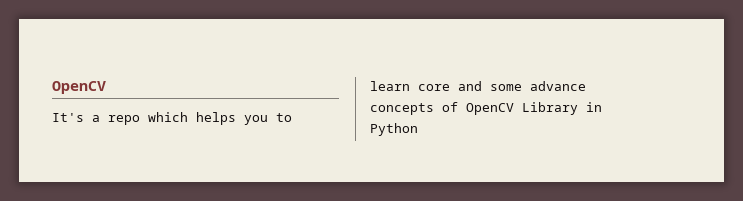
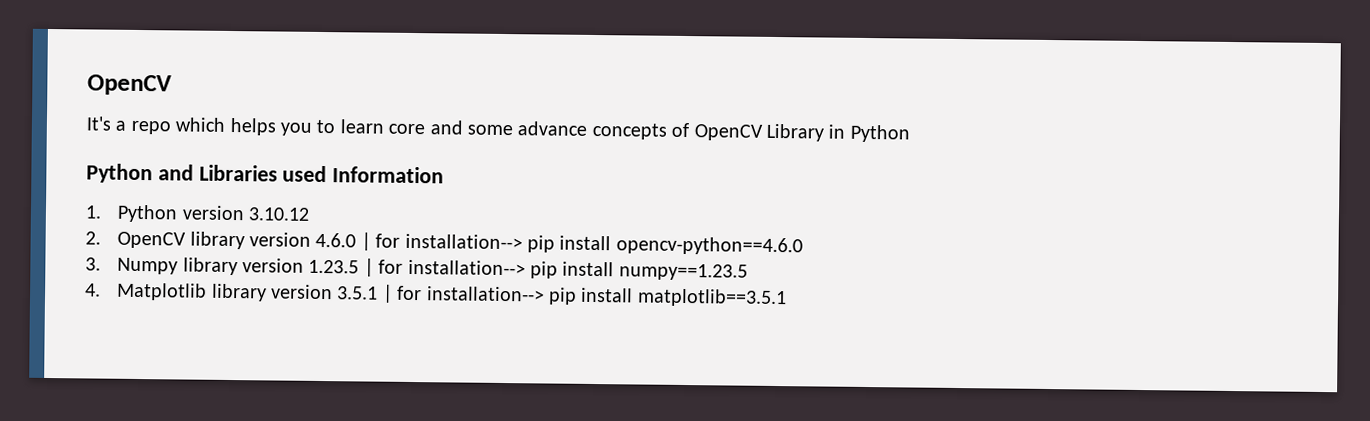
(418, 129) none -> [86,163,445,184] [85,204,311,223] [85,231,803,256] [85,257,748,281] [85,282,787,308] // Python and Libraries used Information // 1. Python version 3.10.12 // 2. OpenCV library version 4.6.0 | for installation--> pip install opencv-python==4.6.0 // 3. Numpy library version 1.23.5 | for installation--> pip install numpy==1.23.5 // 4. Matplotlib library version 3.5.1 | for installation--> pip install matplotlib==3.5.1

